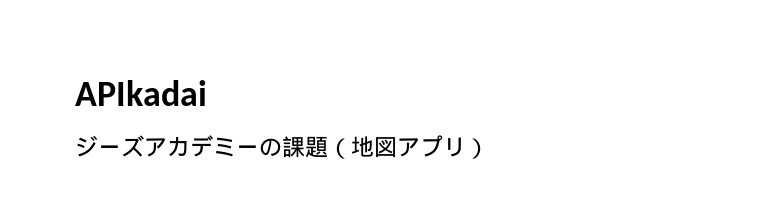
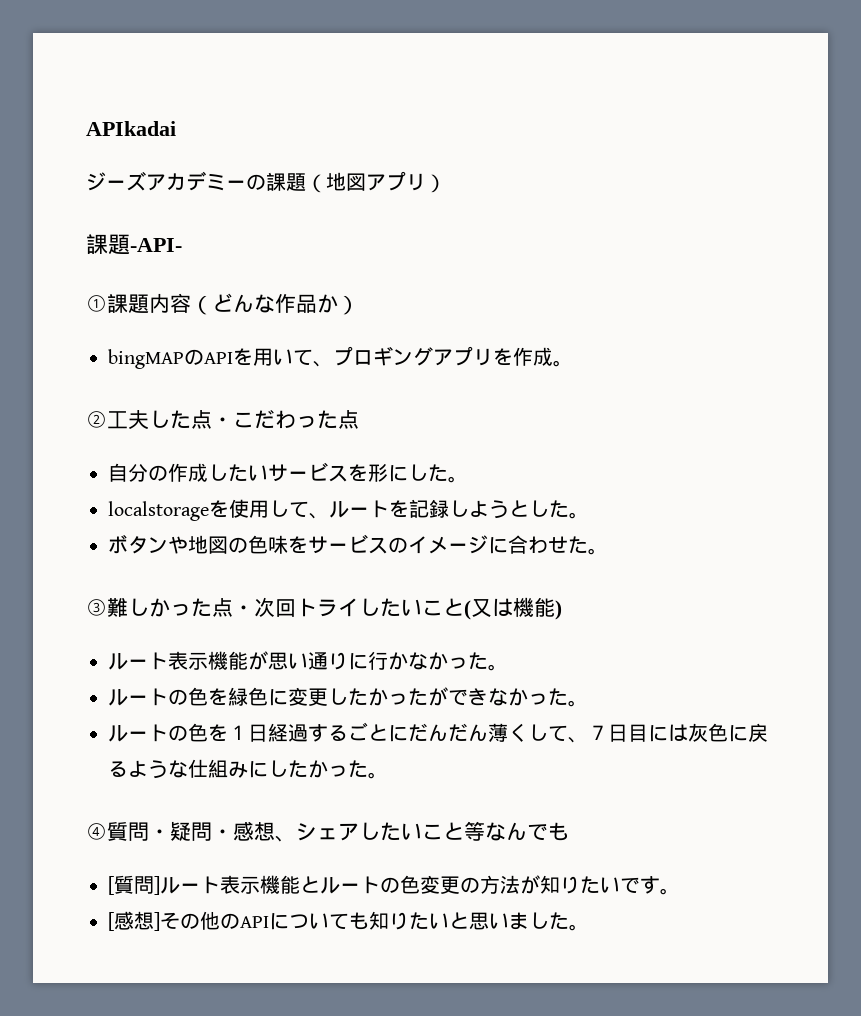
(489, 148) none -> [86,234,182,255] [86,293,359,315] [108,346,573,369] [86,410,359,430] [108,462,468,483] [108,499,589,521] [108,534,608,555] [86,597,562,620] [108,651,508,671] [108,687,588,707] [108,722,768,743] [108,759,388,779] [86,821,569,842] [108,875,680,895] [108,911,589,931] // 課題-API- // ①課題内容（どんな作品か） // bingMAPのAPIを用いて、プロギングアプリを作成。 // ②工夫した点・こだわった点 // 自分の作成したいサービスを形にした。 // localstorageを使用して、ルートを記録しようとした。 // ボタンや地図の色味をサービスのイメージに合わせた。 // ③難しかった点・次回トライしたいこと(又は機能) // ルート表示機能が思い通りに行かなかった。 // ルートの色を緑色に変更したかったができなかった。 // ルートの色を１日経過するごとにだんだん薄くして、７日目には灰色に戻るような仕組みにしたかった。 // ④質問・疑問・感想、シェアしたいこと等なんでも // [質問]ルート表示機能とルートの色変更の方法が知りたいです。 // [感想]その他のAPIについても知りたいと思いました。

